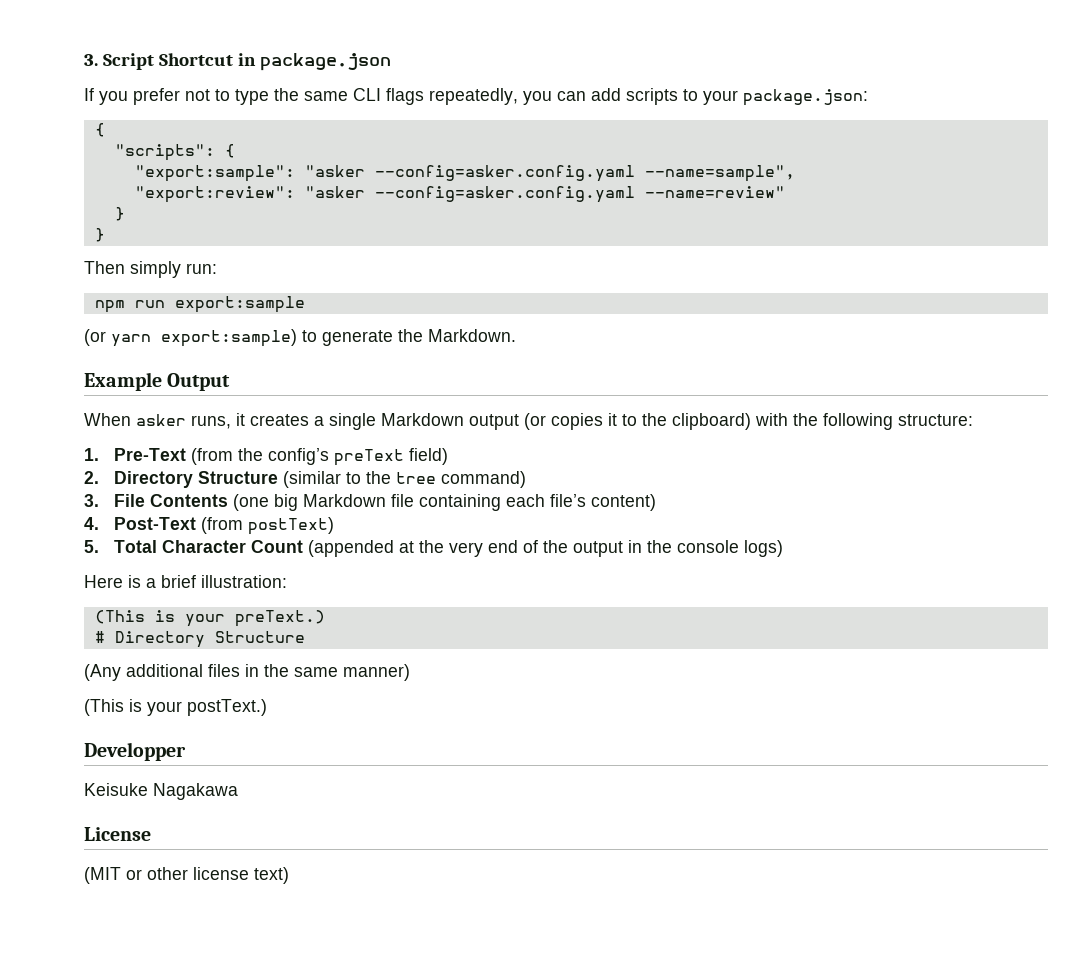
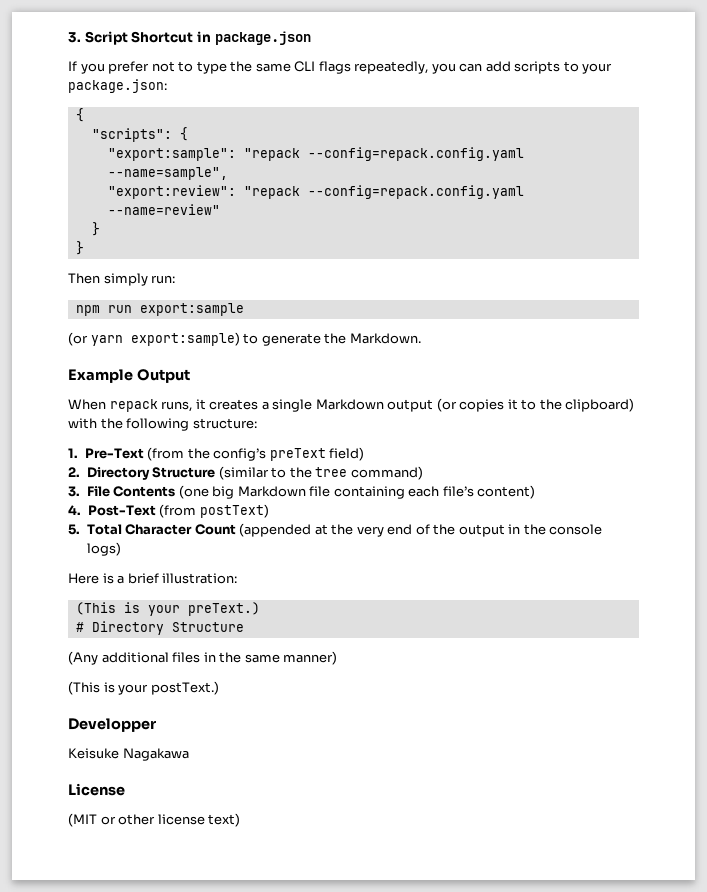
[304,165,635,182] "asker --config=asker.config.yaml -> [243,147,524,161] "repack --config=repack.config.yaml
[304,186,635,203] "asker --config=asker.config.yaml -> [243,185,524,199] "repack --config=repack.config.yaml
[136,414,186,426] asker -> [109,399,158,412] repack

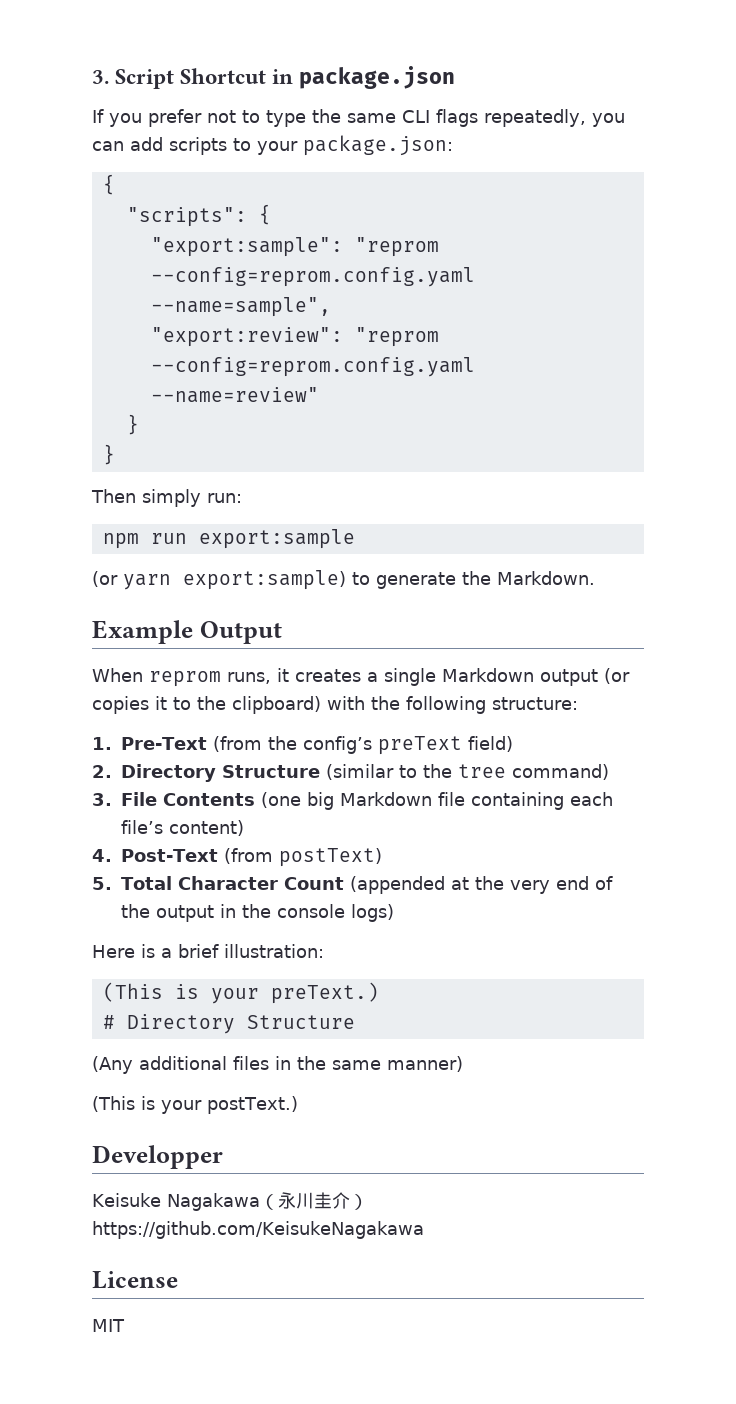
[243,147,524,161] "repack --config=repack.config.yaml -> [354,237,439,257] [150,267,475,287] "reprom --config=reprom.config.yaml
[243,185,524,199] "repack --config=repack.config.yaml -> [354,327,439,347] [150,357,475,377] "reprom --config=reprom.config.yaml
[109,399,158,412] repack -> [149,671,221,687] reprom
[68,783,125,796] [68,813,241,827] // License // (MIT or other license text) -> [259,1192,368,1210] [92,1221,424,1239] [92,1271,178,1289] [92,1319,125,1332] （永川圭介）https://github.com/KeisukeNagakawa // License // MIT

